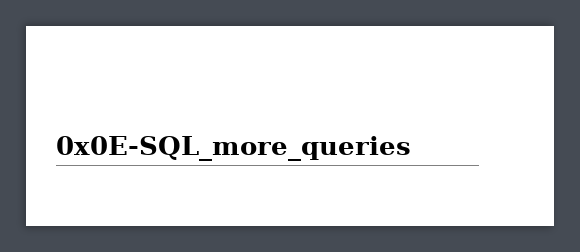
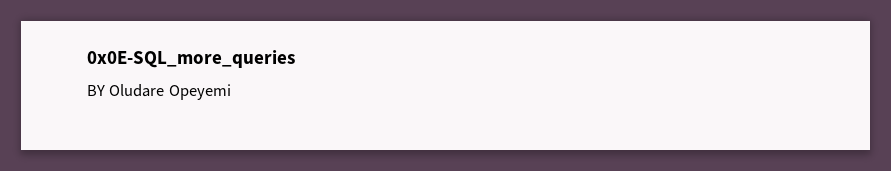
(411, 148) none -> [87,84,231,100] // BY Oludare Opeyemi

